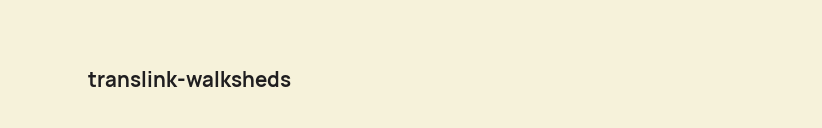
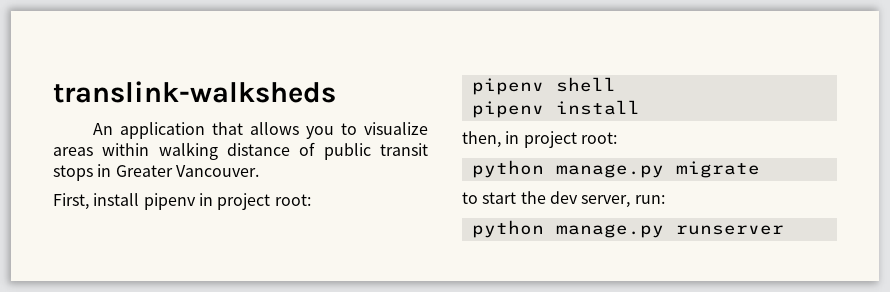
(291, 79) none -> [92,122,429,139] [53,142,428,160] [53,164,259,181] [53,193,311,210] [471,77,616,95] [471,100,640,118] [462,131,617,148] [471,160,760,178] [462,191,665,208] [471,220,784,238] // An application that allows you to visualize areas within walking distance of public transit stops in Greater Vancouver. // First, install pipenv in project root: // pipenv shell // pipenv install // then, in project root: // python manage.py migrate // to start the dev server, run: // python manage.py runserver

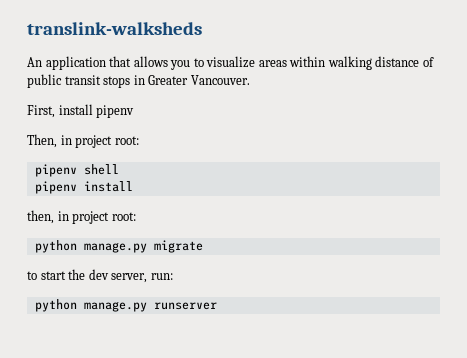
(196, 201) none -> [27,134,57,148] // Then,

